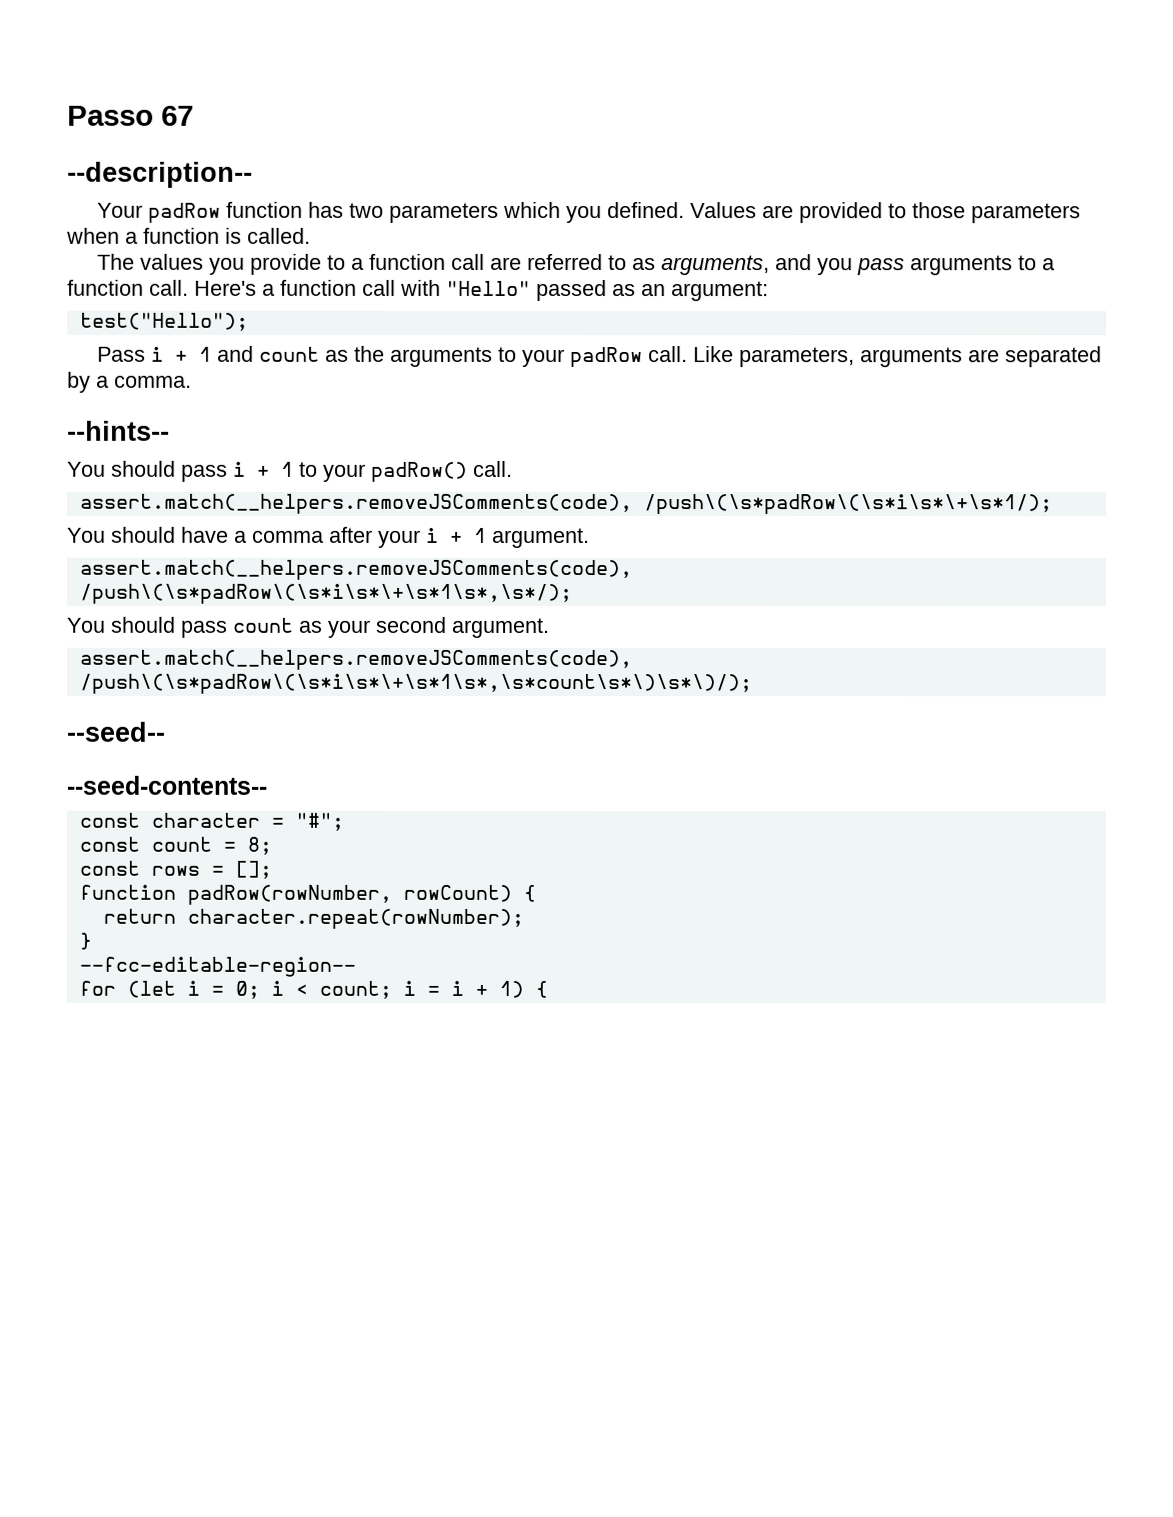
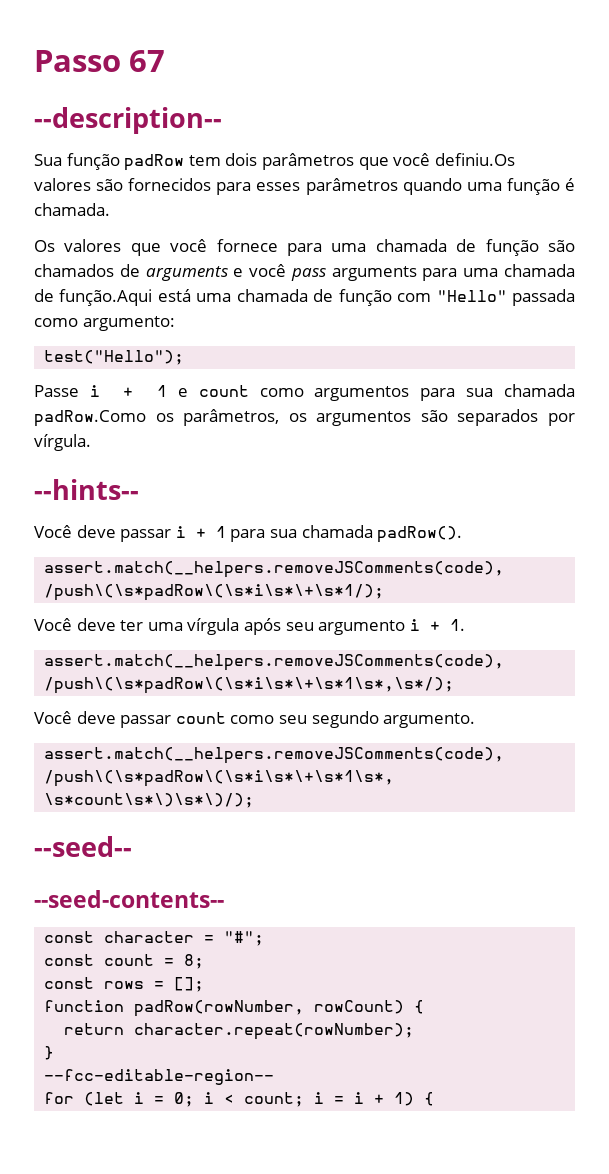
[97,201,1082,224] [66,227,311,244] [97,253,1056,276] [67,279,769,302] Your padRow function has two parameters which you defined. Values are provided to those parameters when a function is called. // The values you provide to a function call are referred to as arguments, and you pass arguments to a function call. Here's a function call with "Hello" passed as an argument: -> [34,153,515,171] [34,178,575,195] [34,203,110,216] [34,239,575,256] [34,264,575,281] [34,289,575,306] [34,316,175,331] Sua função padRow tem dois parâmetros que você definiu.Os valores são fornecidos para esses parâmetros quando uma função é chamada. // Os valores que você fornece para uma chamada de função são chamados de arguments e você pass arguments para uma chamada de função.Aqui está uma chamada de função com "Hello" passada como argumento:
[97,345,1103,368] [67,371,192,393] [67,420,170,441] [67,460,513,482] [79,493,1053,515] [67,526,590,549] [79,559,633,581] [79,583,573,604] [67,616,550,638] Pass i + 1 and count as the arguments to your padRow call. Like parameters, arguments are separated by a comma. // --hints-- // You should pass i + 1 to your padRow() call. // assert.match(__helpers.removeJSComments(code), /push\(\s*padRow\(\s*i\s*\+\s*1/); // You should have a comma after your i + 1 argument. // assert.match(__helpers.removeJSComments(code), /push\(\s*padRow\(\s*i\s*\+\s*1\s*,\s*/); // You should pass count as your second argument. -> [34,384,575,401] [34,409,575,427] [34,434,91,451] [34,479,139,500] [34,525,463,543] [44,561,505,578] [44,584,385,601] [34,618,465,635] [44,654,505,671] [44,677,455,694] [34,711,476,728] Passe i + 1 e count como argumentos para sua chamada padRow.Como os parâmetros, os argumentos são separados por vírgula. // --hints-- // Você deve passar i + 1 para sua chamada padRow(). // assert.match(__helpers.removeJSComments(code), /push\(\s*padRow\(\s*i\s*\+\s*1/); // Você deve ter uma vírgula após seu argumento i + 1. // assert.match(__helpers.removeJSComments(code), /push\(\s*padRow\(\s*i\s*\+\s*1\s*,\s*/); // Você deve passar count como seu segundo argumento.

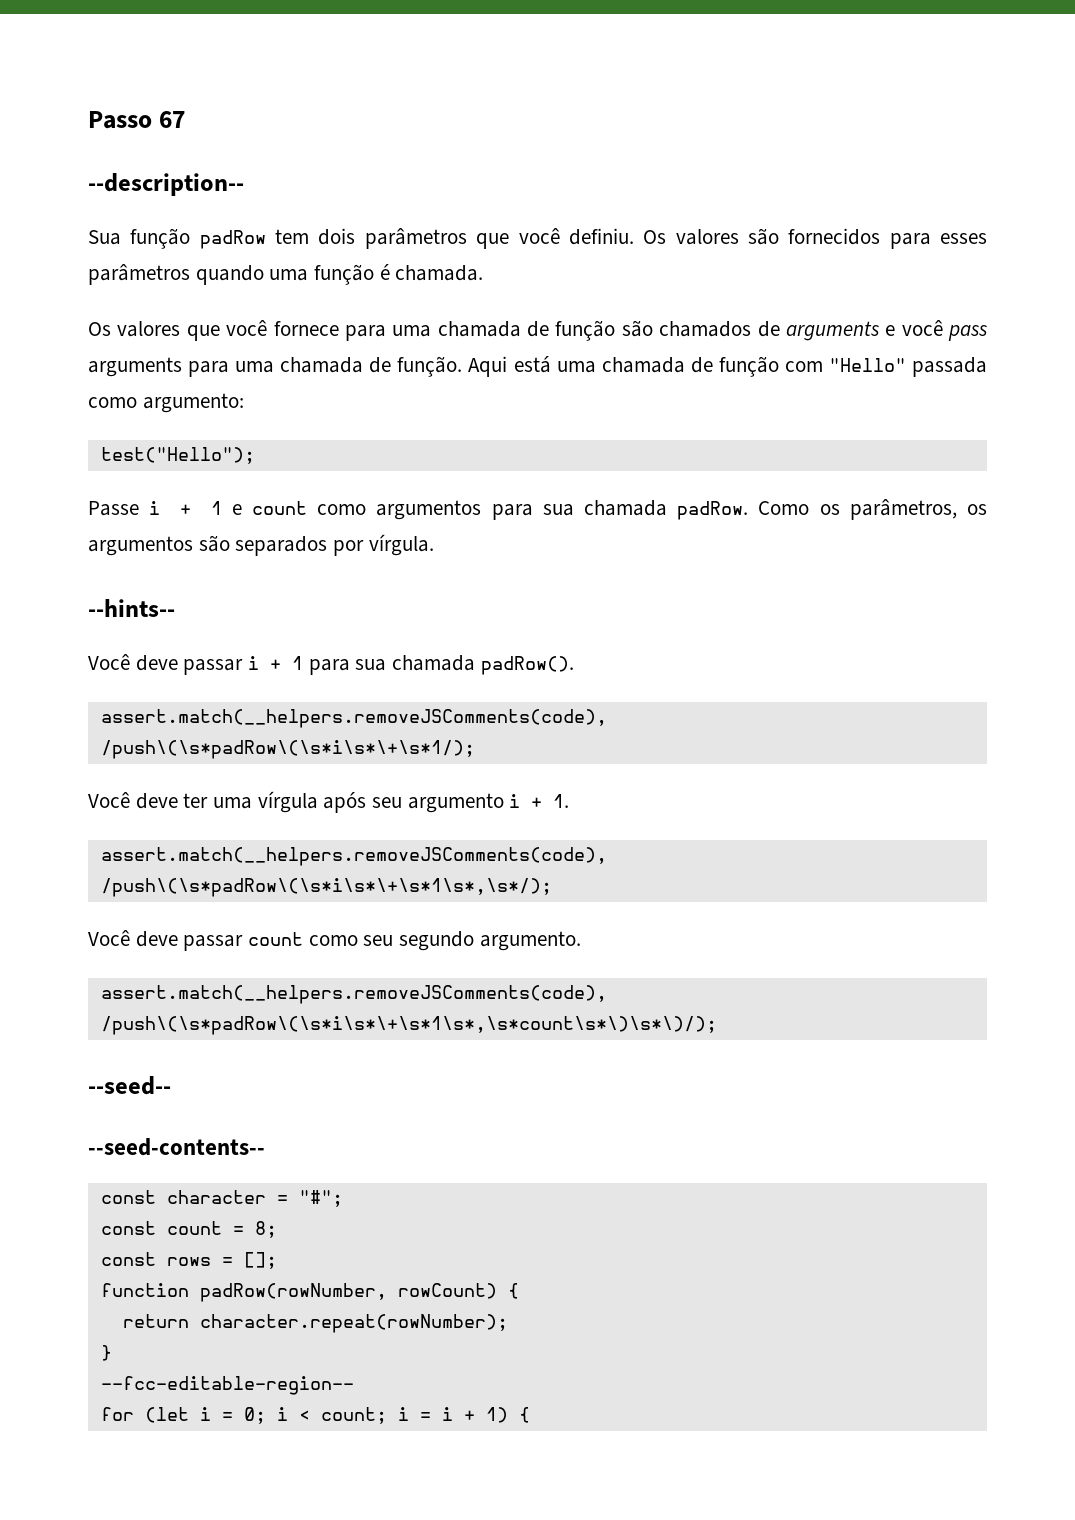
[434,153,515,166] definiu.Os -> [568,228,667,245] definiu. Os
[59,289,153,306] função.Aqui -> [397,356,508,377] função. Aqui
[34,410,146,427] padRow.Como -> [677,501,810,520] padRow. Como

